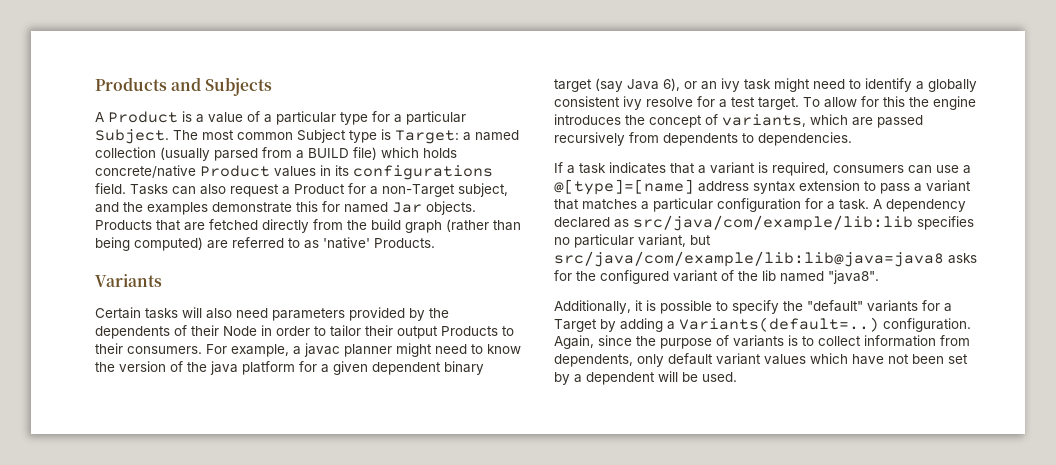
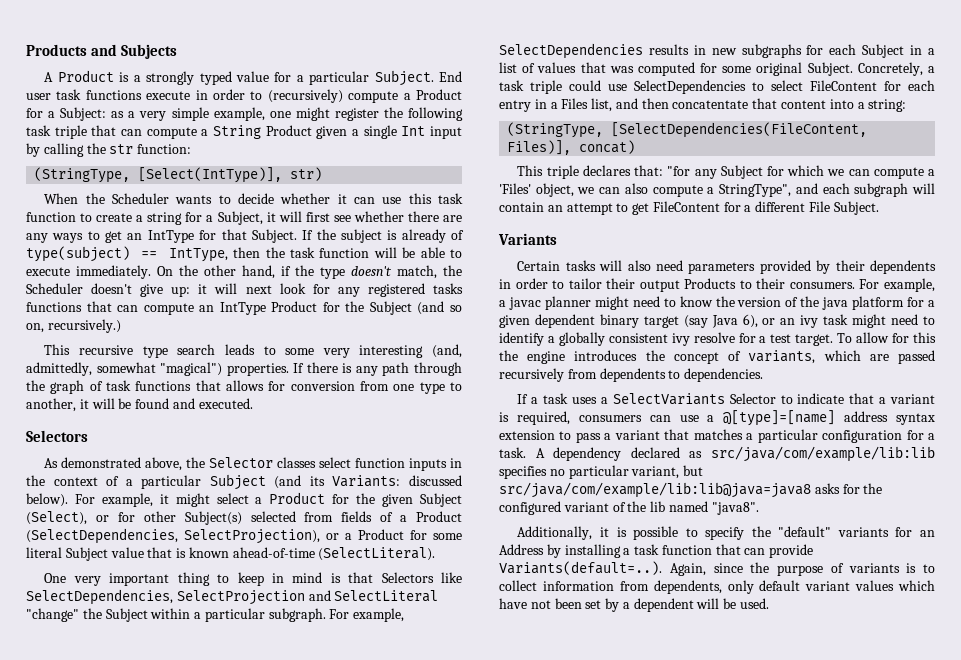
[208,111,466,125] [95,129,519,144] [95,147,457,161] [95,165,493,180] [95,183,508,197] [95,201,476,215] [95,219,521,233] [95,237,435,251] value of a particular type for a particular Subject. The most common Subject type is Target: a named collection (usually parsed from a BUILD file) which holds concrete/native Product values in its configurations field. Tasks can also request a Product for a non-Target subject, and the examples demonstrate this for named Jar objects. Products that are fetched directly from the build graph (rather than being computed) are referred to as 'native' Products. -> [146,70,462,86] [26,89,462,103] [26,107,463,121] [26,125,463,139] [26,143,192,157] [34,167,323,183] [44,193,463,204] [26,211,462,225] [26,229,464,243] [26,246,462,262] [26,265,462,279] [26,283,463,297] [26,301,463,315] [26,319,121,333] [44,344,463,358] [26,362,462,376] [26,380,462,394] [26,398,253,412] [26,430,88,442] [44,457,462,471] [26,474,462,490] [26,492,462,507] [26,511,462,525] [26,528,462,544] [26,547,436,561] [44,572,462,586] [26,589,439,605] [26,608,405,622] [499,43,936,59] [499,62,935,76] [499,80,935,94] [499,98,907,112] [507,122,868,138] [507,140,636,155] [517,165,935,179] [499,183,935,197] [499,201,879,215] strongly typed value for a particular Subject. End user task functions execute in order to (recursively) compute a Product for a Subject: as a very simple example, one might register the following task triple that can compute a String Product given a single Int input by calling the str function: // (StringType, [Select(IntType)], str) // When the Scheduler wants to decide whether it can use this task function to create a string for a Subject, it will first see whether there are any ways to get an IntType for that Subject. If the subject is already of type(subject) == IntType, then the task function will be able to execute immediately. On the other hand, if the type doesn't match, the Scheduler doesn't give up: it will next look for any registered tasks functions that can compute an IntType Product for the Subject (and so on, recursively.) // This recursive type search leads to some very interesting (and, admittedly, somewhat "magical") properties. If there is any path through the graph of task functions that allows for conversion from one type to another, it will be found and executed. // Selectors // As demonstrated above, the Selector classes select function inputs in the context of a particular Subject (and its Variants: discussed below). For example, it might select a Product for the given Subject (Select), or for other Subject(s) selected from fields of a Product (SelectDependencies, SelectProjection), or a Product for some literal Subject value that is known ahead-of-time (SelectLiteral). // One very important thing to keep in mind is that Selectors like SelectDependencies, SelectProjection and SelectLiteral "change" the Subject within a particular subgraph. For example, SelectDependencies results in new subgraphs for each Subject in a list of values that was computed for some original Subject. Concretely, a task triple could use SelectDependencies to select FileContent for each entry in a Files list, and then concatentate that content into a string: // (StringType, [SelectDependencies(FileContent, Files)], concat) // This triple declares that: "for any Subject for which we can compute a 'Files' object, we can also compute a StringType", and each subgraph will contain an attempt to get FileContent for a different File Subject.
[429,308,449,318] [95,325,257,339] the dependents of their Node -> [835,260,936,274] their dependents
[609,162,666,174] indicates -> [572,393,845,405] uses a SelectVariants Selector to indicate
[944,303,952,312] [554,317,971,332] a Target by adding a Variants(default=..) configuration. -> [920,530,935,537] [499,544,814,558] [499,561,662,575] an Address by installing a task function that can provide Variants(default=..).

